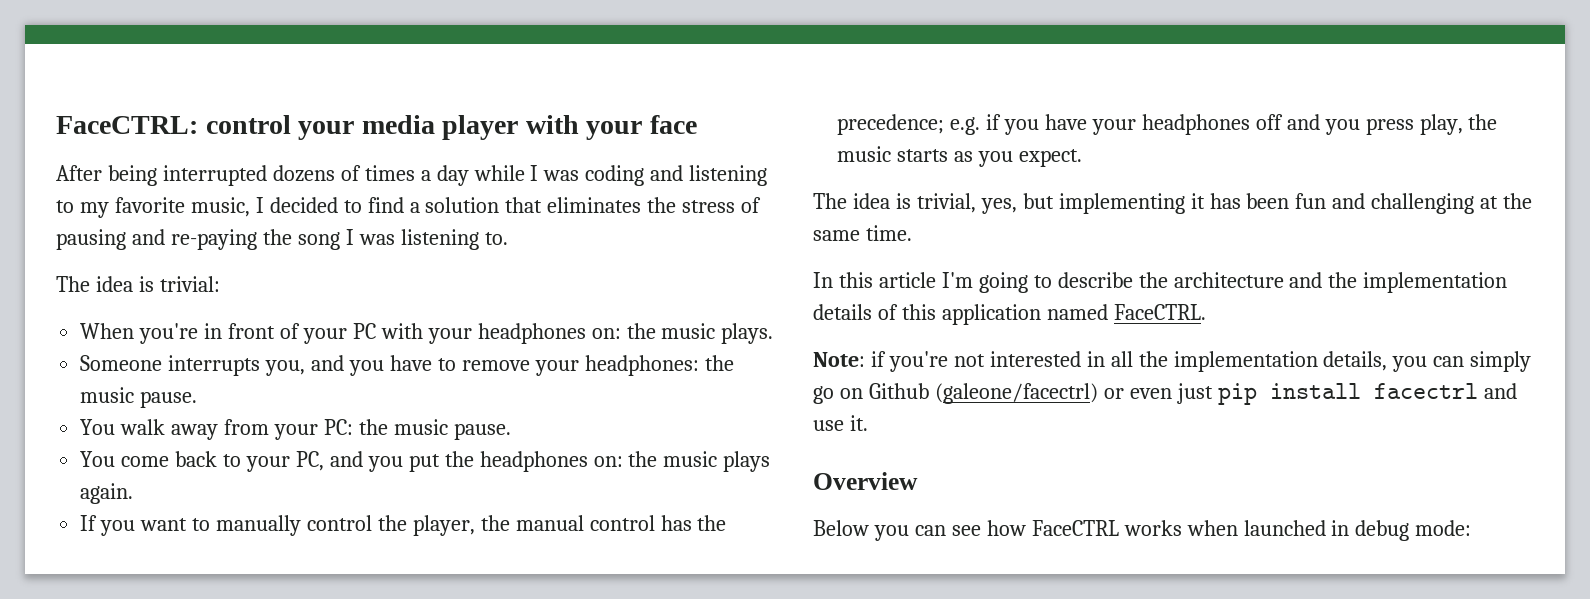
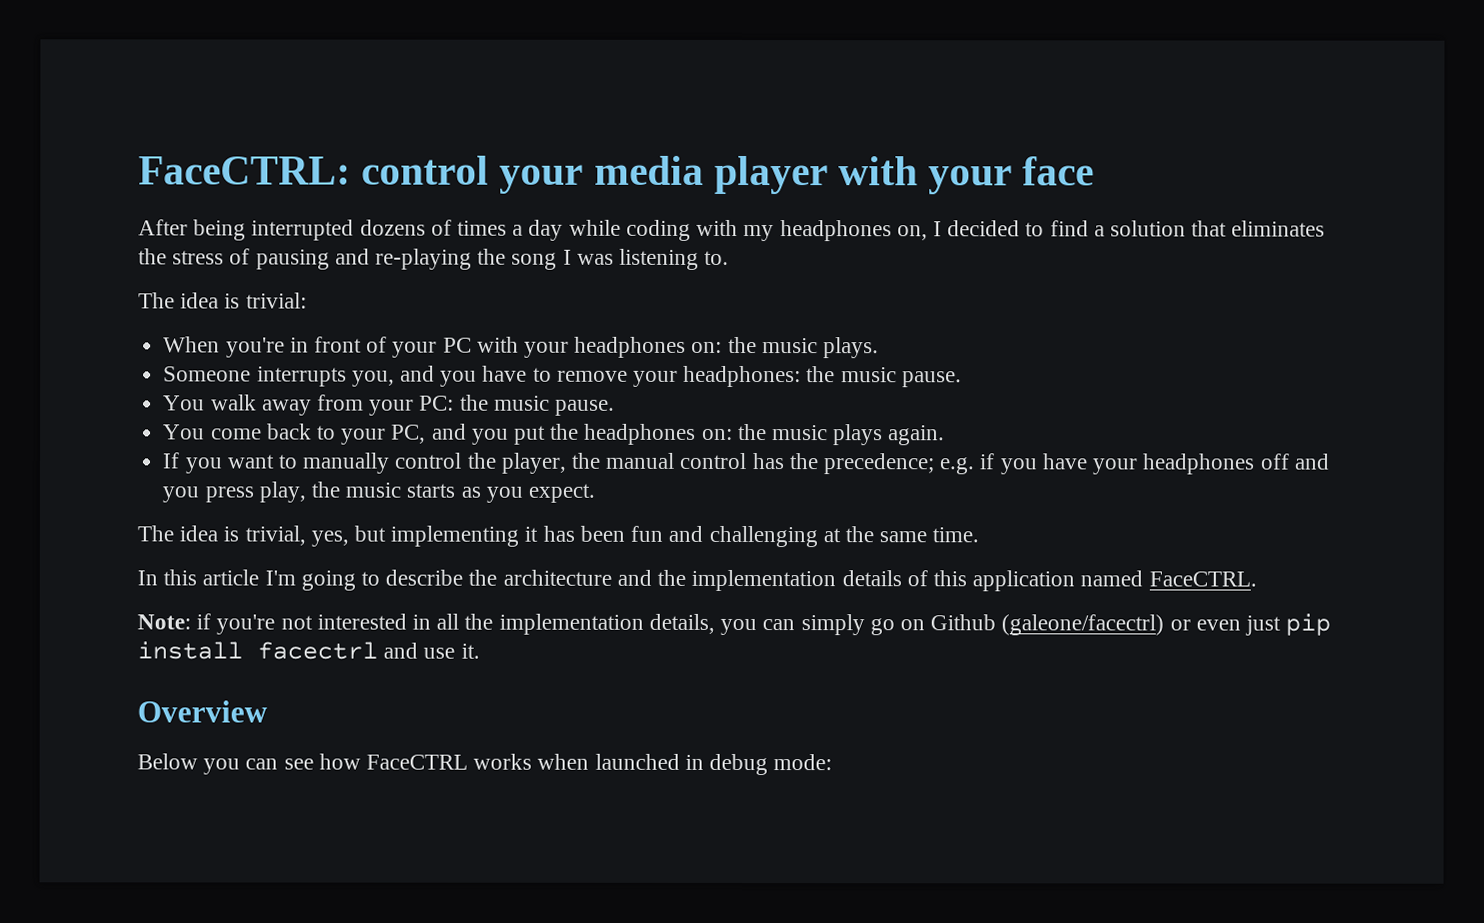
[530,165,768,186] [56,197,250,218] I was coding and listening to my favorite music, -> [625,219,928,242] coding with my headphones on,
[170,229,257,250] re-paying -> [375,248,473,270] re-playing

